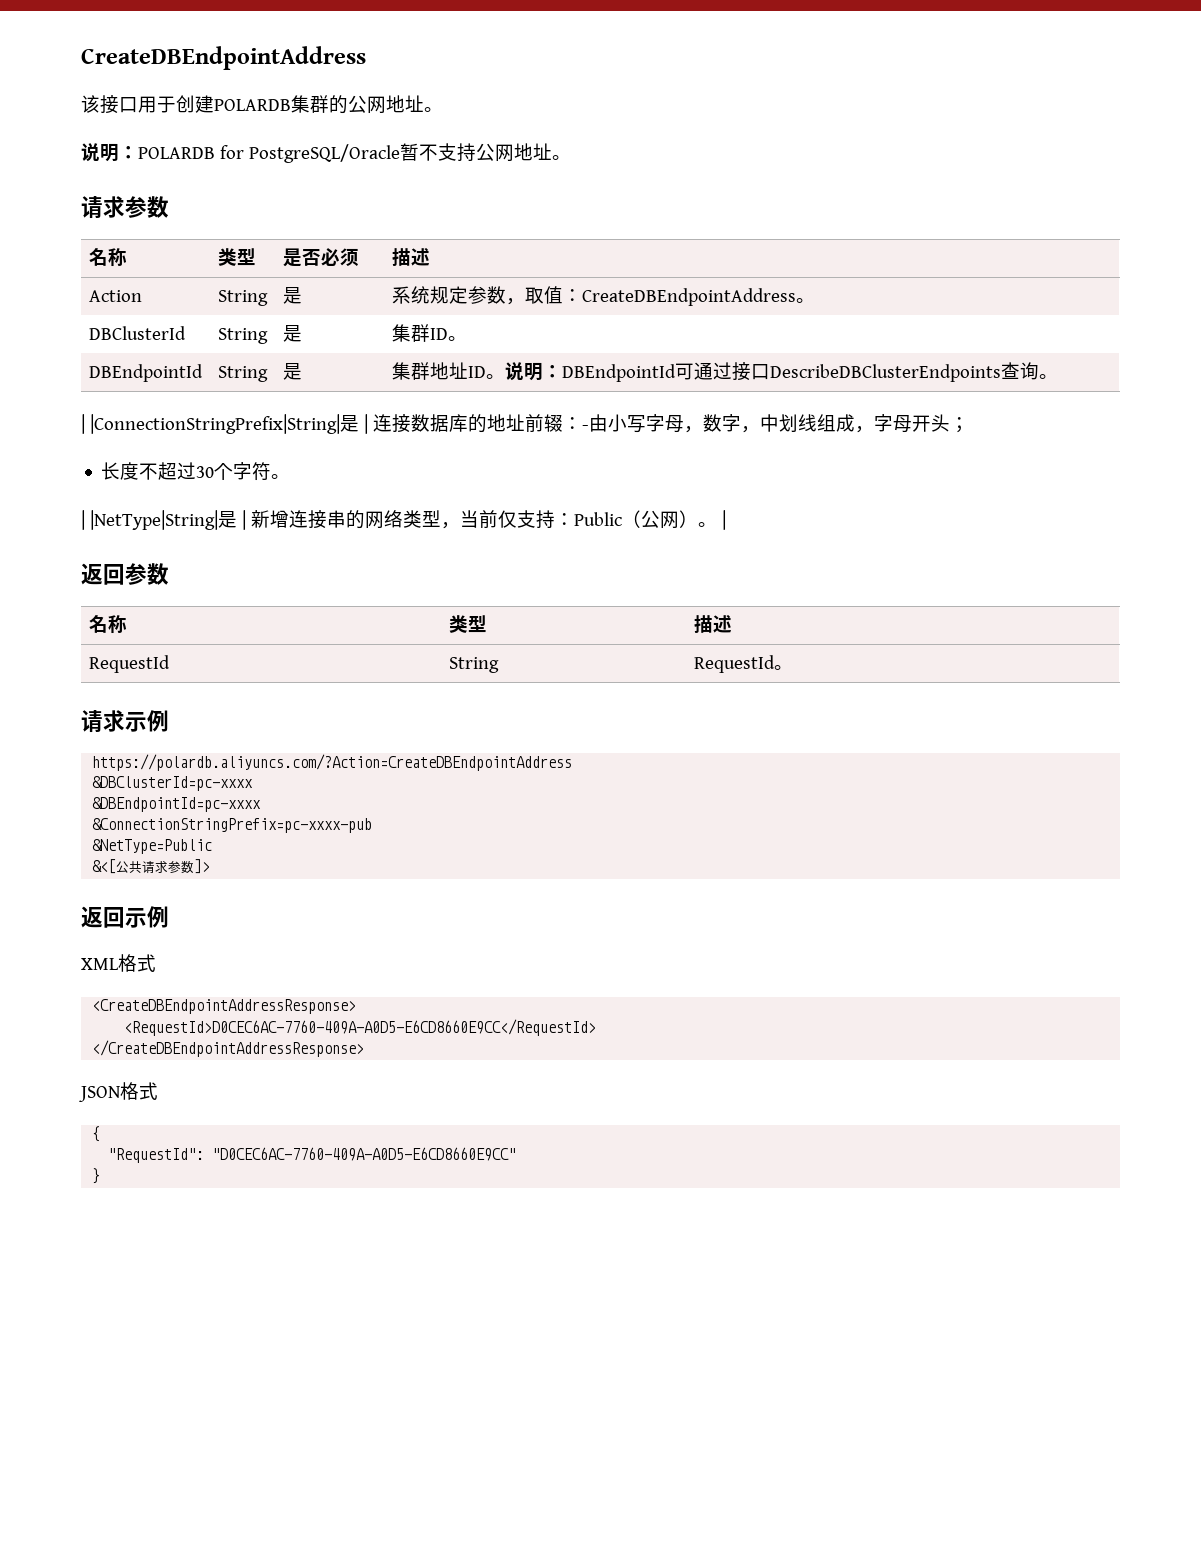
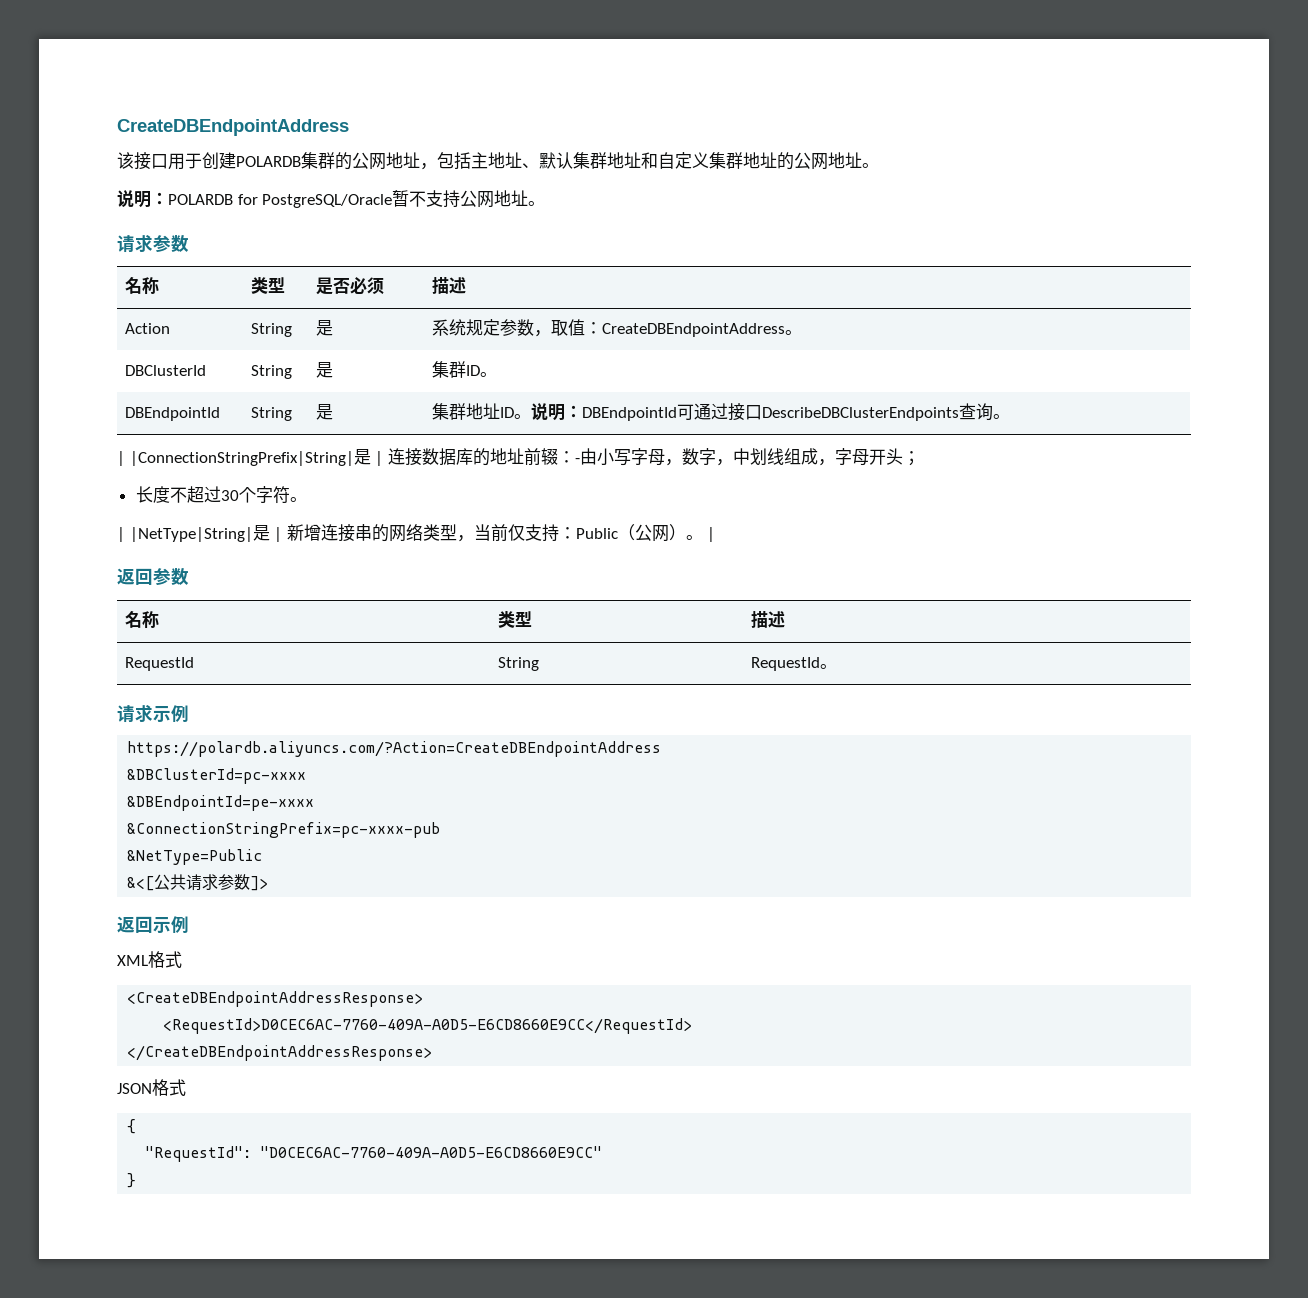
(424, 103) none -> [420,152,862,170] ，包括主地址、默认集群地址和自定义集群地址的公网地址
[92,797,262,812] &DBEndpointId=pc-xxxx -> [127,795,315,811] &DBEndpointId=pe-xxxx

